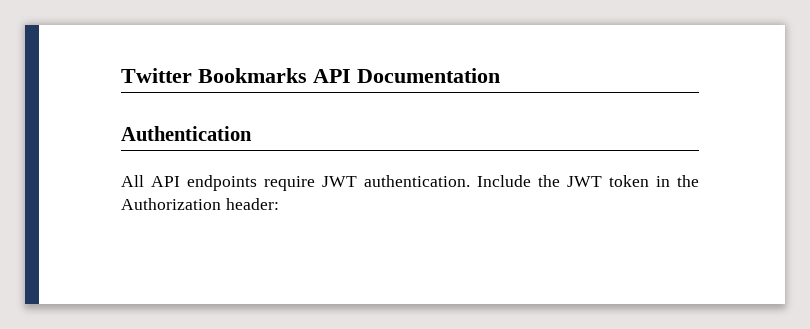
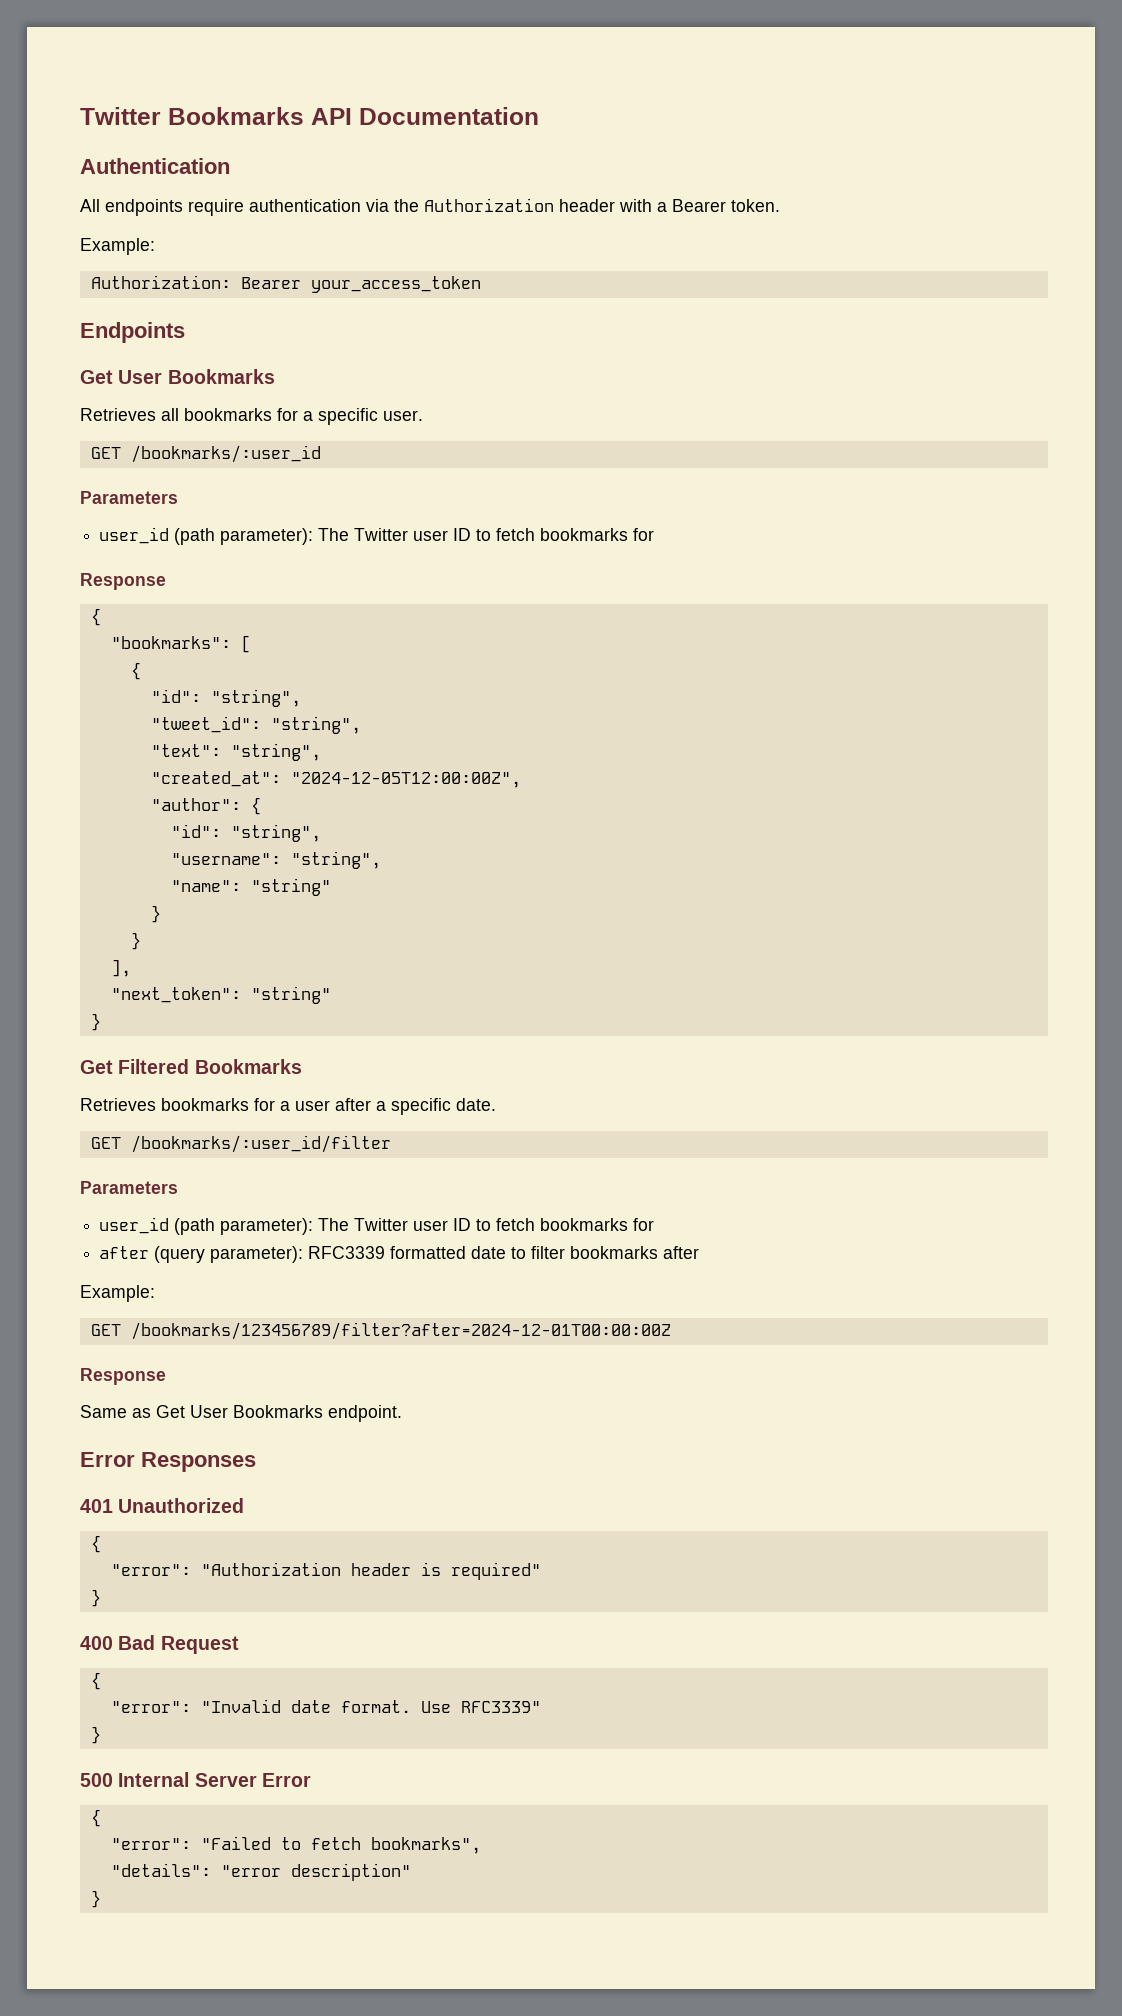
[151,176,180,187] API -> (100, 205) none
[322,175,699,187] [121,198,279,210] JWT authentication. Include the JWT token in the Authorization header: -> [249,198,780,212] [80,238,155,255] [90,275,481,293] [80,322,185,343] [80,369,275,384] [80,408,423,425] [90,445,321,463] [80,491,178,504] [99,527,655,545] [80,573,166,590] [90,608,101,626] [110,635,251,653] [130,662,141,680] [150,689,301,707] [150,716,361,734] [150,743,321,761] [150,771,521,788] [150,797,261,815] [170,824,321,842] [170,851,381,869] [170,878,331,896] [150,905,161,923] [130,932,141,950] [110,959,131,977] [110,986,331,1004] [90,1013,101,1031] [80,1059,302,1074] [80,1098,496,1115] [90,1135,391,1153] [80,1181,178,1194] [99,1217,655,1235] [99,1246,700,1263] [80,1285,155,1302] [90,1322,671,1340] [80,1368,166,1385] [80,1405,402,1422] [80,1452,256,1472] [80,1498,245,1513] [90,1535,101,1553] [110,1562,541,1580] [90,1589,101,1607] [80,1635,239,1654] [90,1672,101,1690] [110,1699,541,1713] [90,1726,101,1744] [80,1772,311,1787] [90,1809,101,1827] [110,1836,481,1854] [110,1863,411,1881] [90,1890,101,1908] authentication via the Authorization header with a Bearer token. // Example: // Authorization: Bearer your_access_token // Endpoints // Get User Bookmarks // Retrieves all bookmarks for a specific user. // GET /bookmarks/:user_id // Parameters // user_id (path parameter): The Twitter user ID to fetch bookmarks for // Response // { // "bookmarks": [ // { // "id": "string", // "tweet_id": "string", // "text": "string", // "created_at": "2024-12-05T12:00:00Z", // "author": { // "id": "string", // "username": "string", // "name": "string" // } // } // ], // "next_token": "string" // } // Get Filtered Bookmarks // Retrieves bookmarks for a user after a specific date. // GET /bookmarks/:user_id/filter // Parameters // user_id (path parameter): The Twitter user ID to fetch bookmarks for // after (query parameter): RFC3339 formatted date to filter bookmarks after // Example: // GET /bookmarks/123456789/filter?after=2024-12-01T00:00:00Z // Response // Same as Get User Bookmarks endpoint. // Error Responses // 401 Unauthorized // { // "error": "Authorization header is required" // } // 400 Bad Request // { // "error": "Invalid date format. Use RFC3339" // } // 500 Internal Server Error // { // "error": "Failed to fetch bookmarks", // "details": "error description" // }

